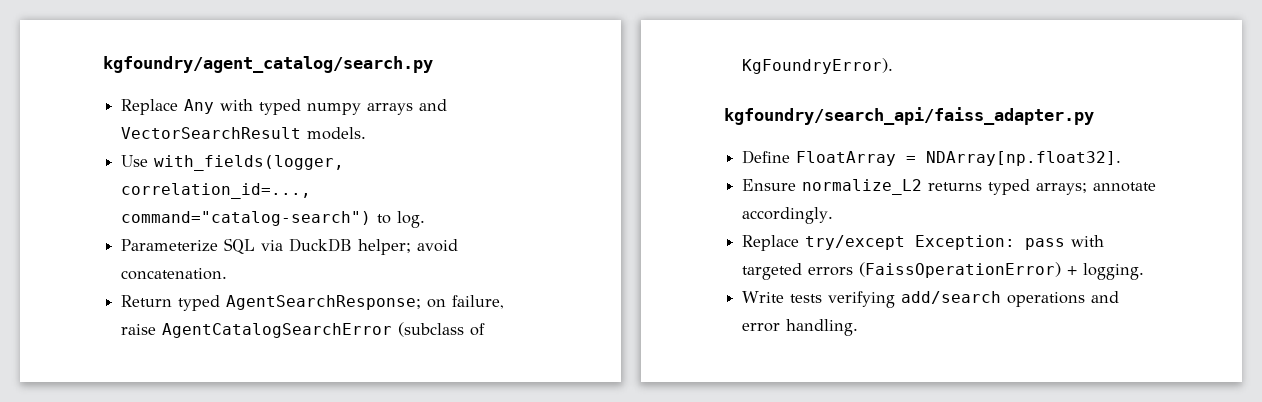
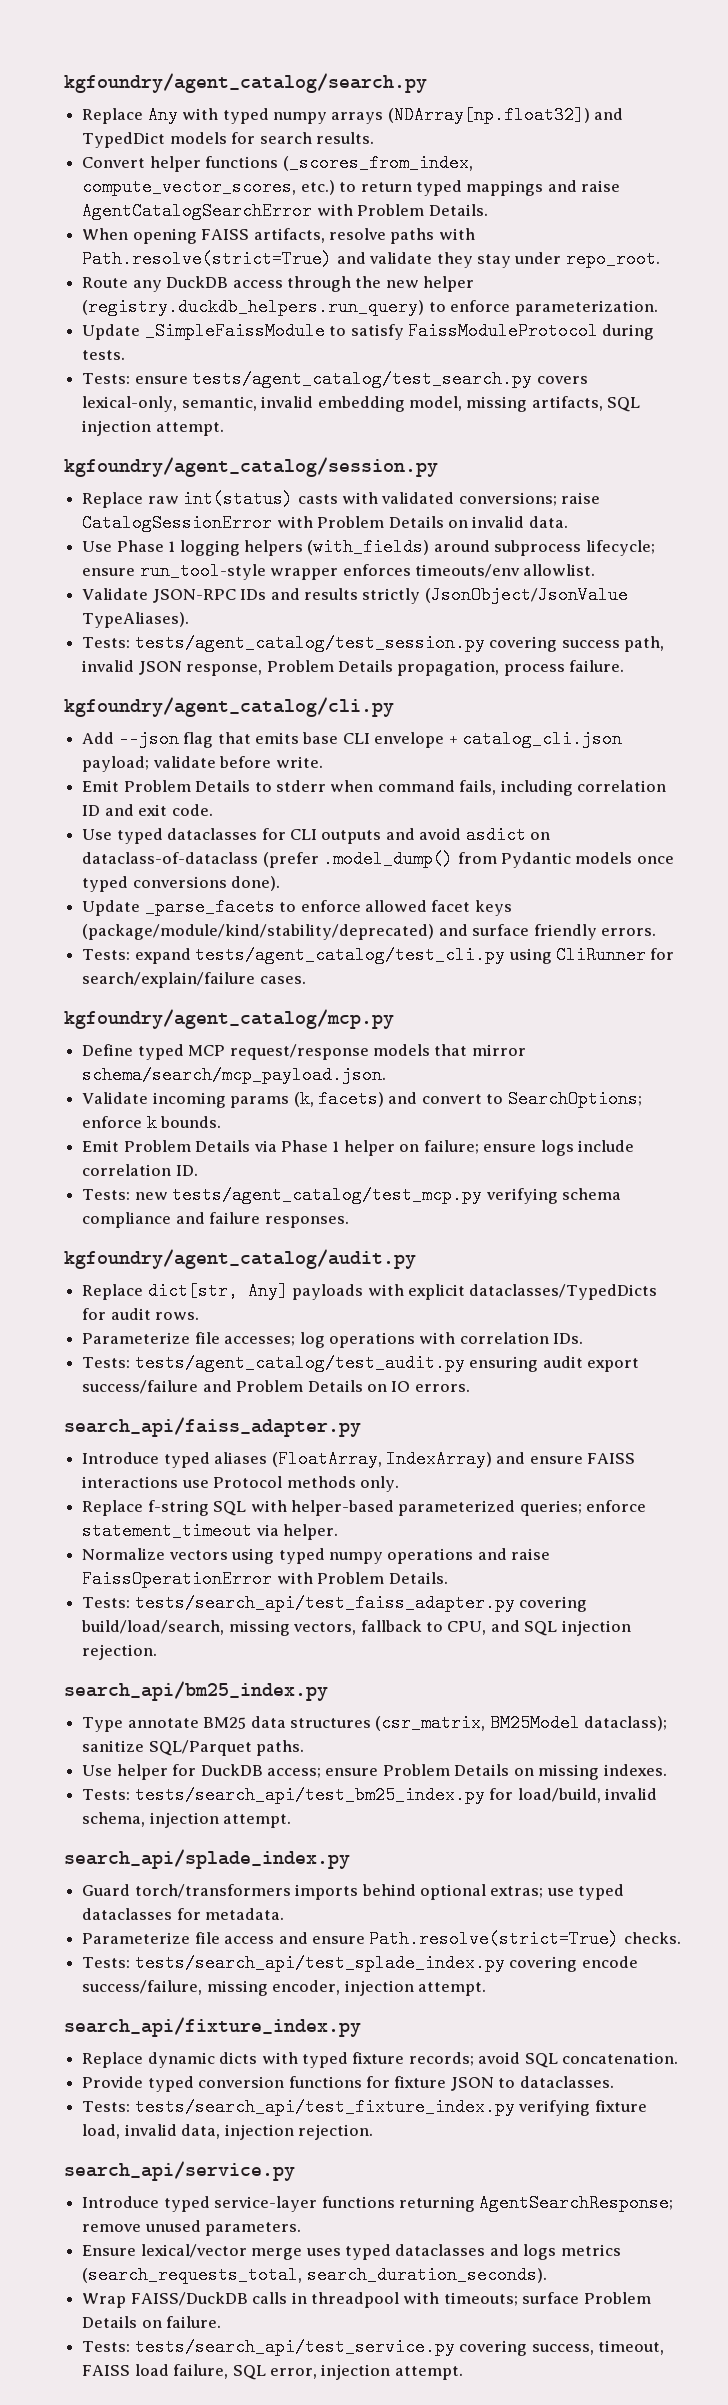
[419,99,448,111] [121,127,367,140] [121,155,345,171] [121,183,312,199] [121,211,426,228] [121,238,459,255] [121,268,228,280] [121,295,505,311] [121,322,486,338] [742,58,894,74] [724,107,1094,125] [742,150,1122,166] [742,179,1157,195] [742,207,834,224] [742,235,1105,251] [742,262,1145,280] [742,291,1120,308] [742,319,859,336] and VectorSearchResult models. // Use with_fields(logger, correlation_id=..., command="catalog-search") to log. // Parameterize SQL via DuckDB helper; avoid concatenation. // Return typed AgentSearchResponse; on failure, raise AgentCatalogSearchError (subclass of KgFoundryError). // kgfoundry/search_api/faiss_adapter.py // Define FloatArray = NDArray[np.float32]. // Ensure normalize_L2 returns typed arrays; annotate accordingly. // Replace try/except Exception: pass with targeted errors (FaissOperationError) + logging. // Write tests verifying add/search operations and error handling. -> [387,106,624,124] [82,132,374,148] [82,154,473,172] [82,178,621,196] [82,202,488,220] [82,228,475,244] [82,250,660,268] [82,276,475,292] [82,298,658,316] [82,322,655,340] [82,350,126,360] [82,370,588,388] [82,396,641,412] [82,420,224,436] [64,457,438,477] [82,490,601,508] [82,514,568,532] [82,538,655,556] [82,562,596,580] [82,586,628,604] [82,612,190,628] [82,634,664,652] [82,660,625,676] [64,697,394,717] [82,730,623,748] [82,756,323,772] [82,780,667,796] [82,804,213,816] [82,826,551,844] [82,850,674,868] [82,876,281,892] [82,898,512,916] [82,924,656,940] [82,946,675,964] [82,972,306,988] [64,1009,394,1029] [82,1044,526,1060] [82,1066,387,1084] [82,1090,642,1108] [82,1114,222,1132] [82,1140,635,1156] [82,1164,198,1176] [82,1186,621,1204] [82,1212,349,1228] [64,1249,416,1269] [82,1282,658,1300] [82,1308,200,1320] [82,1332,584,1348] [82,1354,639,1372] [82,1380,470,1394] [64,1417,361,1437] [82,1450,636,1468] [82,1476,399,1492] [82,1500,647,1516] [82,1522,339,1540] [82,1548,551,1564] [82,1570,448,1588] [82,1594,588,1612] [81,1620,631,1636] [82,1644,158,1660] [64,1681,328,1701] [82,1714,668,1732] [82,1740,305,1756] [82,1764,667,1780] [82,1786,657,1804] [82,1812,292,1828] [64,1849,350,1869] [82,1884,625,1900] [82,1908,285,1920] [82,1930,681,1948] [82,1954,638,1972] [82,1980,486,1996] [64,2017,361,2037] [82,2052,679,2068] [82,2076,614,2092] [82,2098,647,2116] [82,2124,373,2140] [64,2161,295,2181] [82,2194,674,2212] [82,2220,302,2236] [82,2244,621,2260] [82,2266,547,2284] [82,2292,651,2308] [82,2316,222,2328] [82,2338,664,2356] [82,2364,463,2380] (NDArray[np.float32]) and TypedDict models for search results. // Convert helper functions (_scores_from_index, compute_vector_scores, etc.) to return typed mappings and raise AgentCatalogSearchError with Problem Details. // When opening FAISS artifacts, resolve paths with Path.resolve(strict=True) and validate they stay under repo_root. // Route any DuckDB access through the new helper (registry.duckdb_helpers.run_query) to enforce parameterization. // Update _SimpleFaissModule to satisfy FaissModuleProtocol during tests. // Tests: ensure tests/agent_catalog/test_search.py covers lexical-only, semantic, invalid embedding model, missing artifacts, SQL injection attempt. // kgfoundry/agent_catalog/session.py // Replace raw int(status) casts with validated conversions; raise CatalogSessionError with Problem Details on invalid data. // Use Phase 1 logging helpers (with_fields) around subprocess lifecycle; ensure run_tool-style wrapper enforces timeouts/env allowlist. // Validate JSON-RPC IDs and results strictly (JsonObject/JsonValue TypeAliases). // Tests: tests/agent_catalog/test_session.py covering success path, invalid JSON response, Problem Details propagation, process failure. // kgfoundry/agent_catalog/cli.py // Add --json flag that emits base CLI envelope + catalog_cli.json payload; validate before write. // Emit Problem Details to stderr when command fails, including correlation ID and exit code. // Use typed dataclasses for CLI outputs and avoid asdict on dataclass-of-dataclass (prefer .model_dump() from Pydantic models once typed conversions done). // Update _parse_facets to enforce allowed facet keys (package/module/kind/stability/deprecated) and surface friendly errors. // Tests: expand tests/agent_catalog/test_cli.py using CliRunner for search/explain/failure cases. // kgfoundry/agent_catalog/mcp.py // Define typed MCP request/response models that mirror schema/search/mcp_payload.json. // Validate incoming params (k, facets) and convert to SearchOptions; enforce k bounds. // Emit Problem Details via Phase 1 helper on failure; ensure logs include correlation ID. // Tests: new tests/agent_catalog/test_mcp.py verifying schema compliance and failure responses. // kgfoundry/agent_catalog/audit.py // Replace dict[str, Any] payloads with explicit dataclasses/TypedDicts for audit rows. // Parameterize file accesses; log operations with correlation IDs. // Tests: tests/agent_catalog/test_audit.py ensuring audit export success/failure and Problem Details on IO errors. // search_api/faiss_adapter.py // Introduce typed aliases (FloatArray, IndexArray) and ensure FAISS interactions use Protocol methods only. // Replace f-string SQL with helper-based parameterized queries; enforce statement_timeout via helper. // Normalize vectors using typed numpy operations and raise FaissOperationError with Problem Details. // Tests: tests/search_api/test_faiss_adapter.py covering build/load/search, missing vectors, fallback to CPU, and SQL injection rejection. // search_api/bm25_index.py // Type annotate BM25 data structures (csr_matrix, BM25Model dataclass); sanitize SQL/Parquet paths. // Use helper for DuckDB access; ensure Problem Details on missing indexes. // Tests: tests/search_api/test_bm25_index.py for load/build, invalid schema, injection attempt. // search_api/splade_index.py // Guard torch/transformers imports behind optional extras; use typed dataclasses for metadata. // Parameterize file access and ensure Path.resolve(strict=True) checks. // Tests: tests/search_api/test_splade_index.py covering encode success/failure, missing encoder, injection attempt. // search_api/fixture_index.py // Replace dynamic dicts with typed fixture records; avoid SQL concatenation. // Provide typed conversion functions for fixture JSON to dataclasses. // Tests: tests/search_api/test_fixture_index.py verifying fixture load, invalid data, injection rejection. // search_api/service.py // Introduce typed service-layer functions returning AgentSearchResponse; remove unused parameters. // Ensure lexical/vector merge uses typed dataclasses and logs metrics (search_requests_total, search_duration_seconds). // Wrap FAISS/DuckDB calls in threadpool with timeouts; surface Problem Details on failure. // Tests: tests/search_api/test_service.py covering success, timeout, FAISS load failure, SQL error, injection attempt.

